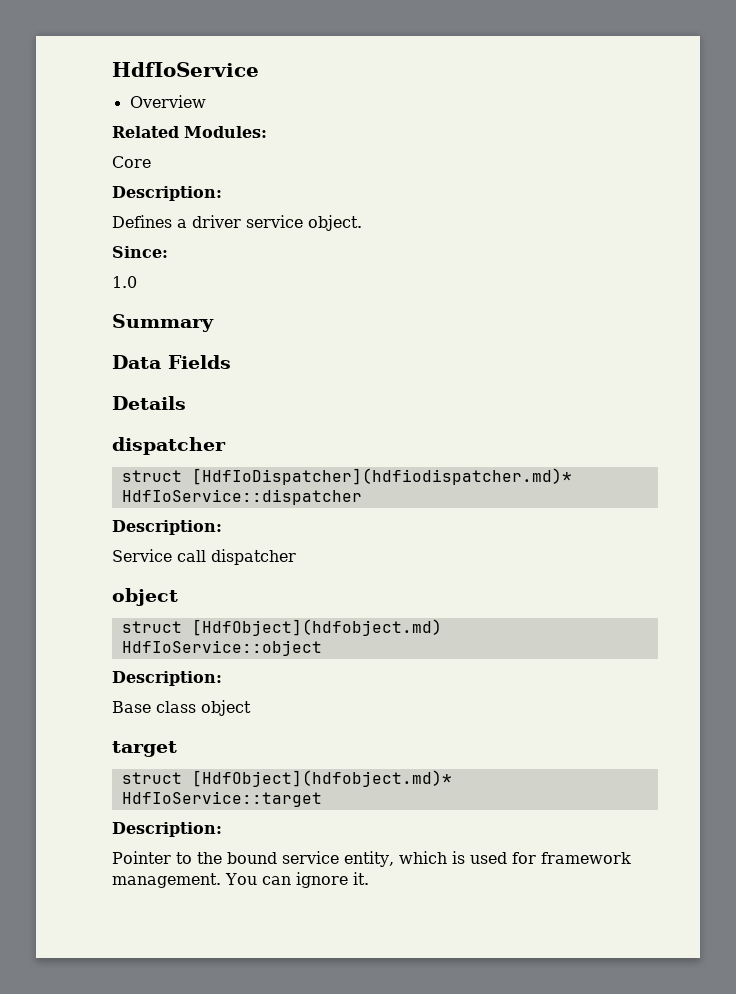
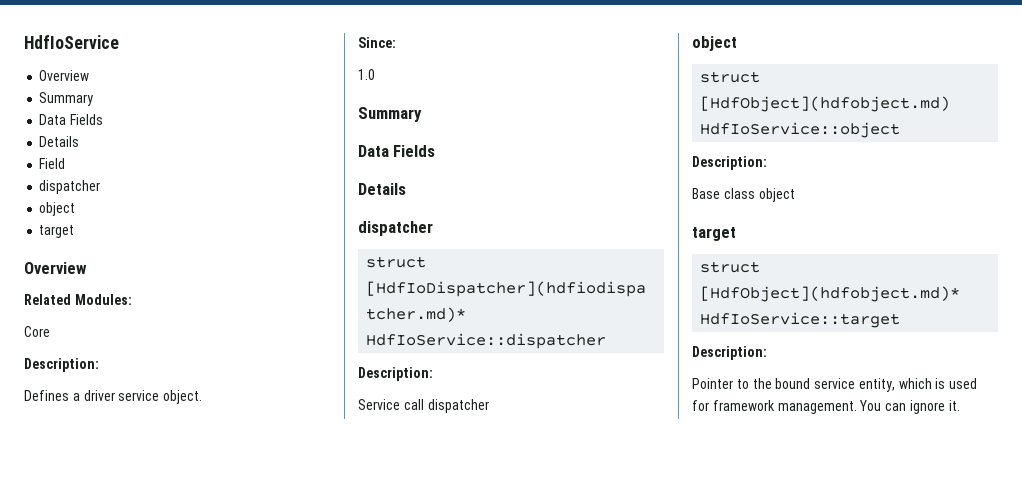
(206, 101) none -> [39,92,94,106] [39,114,104,125] [39,136,80,147] [39,158,66,169] [39,180,101,194] [39,202,76,216] [39,225,75,238] [24,262,87,274] // Summary // Data Fields // Details // Field // dispatcher // object // target // Overview

